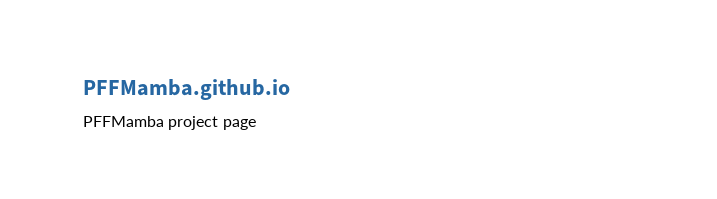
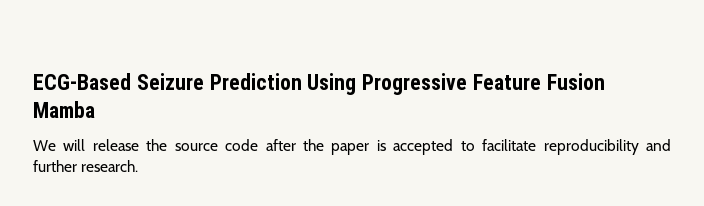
[83,79,290,100] [83,116,256,130] PFFMamba.github.io // PFFMamba project page -> [33,73,605,95] [33,101,95,118] [33,139,672,155] [33,160,139,172] ECG-Based Seizure Prediction Using Progressive Feature Fusion Mamba // We will release the source code after the paper is accepted to facilitate reproducibility and further research.

